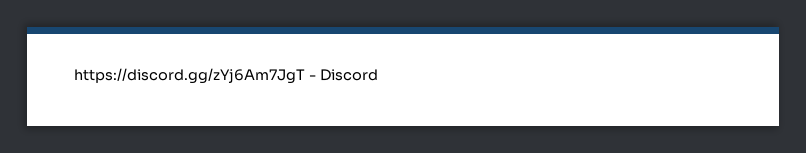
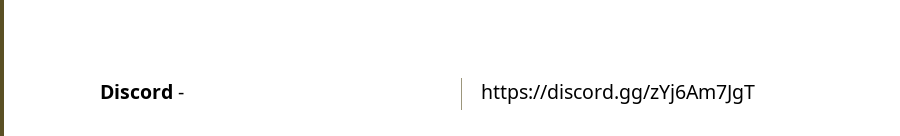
[74,68,378,84] https://discord.gg/zYj6Am7JgT - Discord -> [100,84,755,104] Discord - https://discord.gg/zYj6Am7JgT

